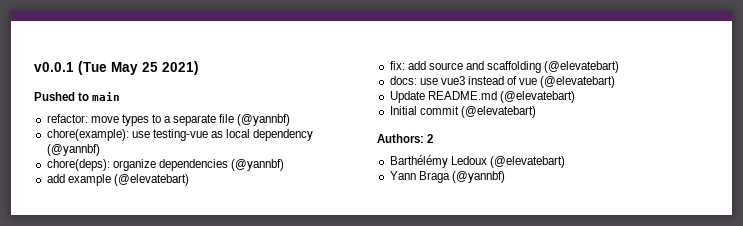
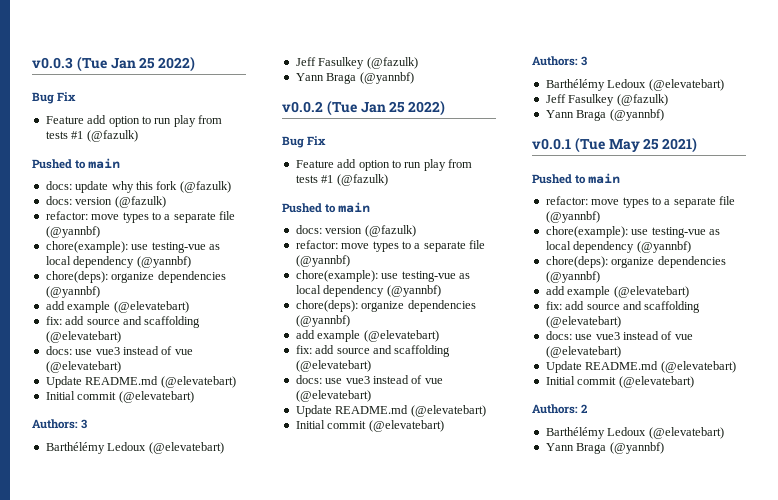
(34, 67) none -> [32,56,196,72] [32,92,77,104] [45,115,222,127] [45,130,138,142] [32,158,121,169] [45,181,231,193] [45,196,166,208] [45,211,235,223] [45,226,100,238] [45,241,220,253] [45,256,191,268] [45,271,226,283] [45,286,100,298] [45,301,189,313] [45,316,201,328] [45,331,121,343] [45,346,193,355] [45,361,121,373] [45,376,236,388] [45,391,194,403] [32,419,88,429] [45,442,224,454] [295,57,418,69] [295,72,414,84] [282,100,446,116] [282,136,327,148] [295,159,472,171] [295,174,388,186] [282,202,371,213] [295,225,416,237] [295,240,485,252] [295,255,350,267] [295,270,470,282] [295,285,441,297] [295,300,476,312] [295,315,350,327] [295,330,439,342] [295,345,451,357] [295,360,371,372] [295,375,443,384] [295,390,371,402] [295,405,486,417] [295,420,444,432] [532,56,588,66] [545,79,724,91] [545,94,668,106] [545,109,664,121] v0.0.3 (Tue Jan 25 2022) // Bug Fix // Feature add option to run play from tests #1 (@fazulk) // Pushed to main // docs: update why this fork (@fazulk) // docs: version (@fazulk) // refactor: move types to a separate file (@yannbf) // chore(example): use testing-vue as local dependency (@yannbf) // chore(deps): organize dependencies (@yannbf) // add example (@elevatebart) // fix: add source and scaffolding (@elevatebart) // docs: use vue3 instead of vue (@elevatebart) // Update README.md (@elevatebart) // Initial commit (@elevatebart) // Authors: 3 // Barthélémy Ledoux (@elevatebart) // Jeff Fasulkey (@fazulk) // Yann Braga (@yannbf) // v0.0.2 (Tue Jan 25 2022) // Bug Fix // Feature add option to run play from tests #1 (@fazulk) // Pushed to main // docs: version (@fazulk) // refactor: move types to a separate file (@yannbf) // chore(example): use testing-vue as local dependency (@yannbf) // chore(deps): organize dependencies (@yannbf) // add example (@elevatebart) // fix: add source and scaffolding (@elevatebart) // docs: use vue3 instead of vue (@elevatebart) // Update README.md (@elevatebart) // Initial commit (@elevatebart) // Authors: 3 // Barthélémy Ledoux (@elevatebart) // Jeff Fasulkey (@fazulk) // Yann Braga (@yannbf) //

